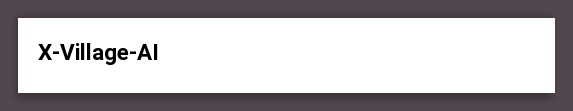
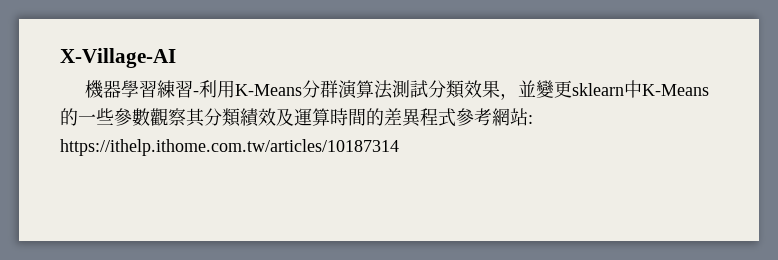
(159, 54) none -> [84,80,709,100] [60,108,533,127] [60,139,399,156] // 機器學習練習-利用K-Means分群演算法測試分類效果，並變更sklearn中K-Means的一些參數觀察其分類績效及運算時間的差異程式參考網站: https://ithelp.ithome.com.tw/articles/10187314

